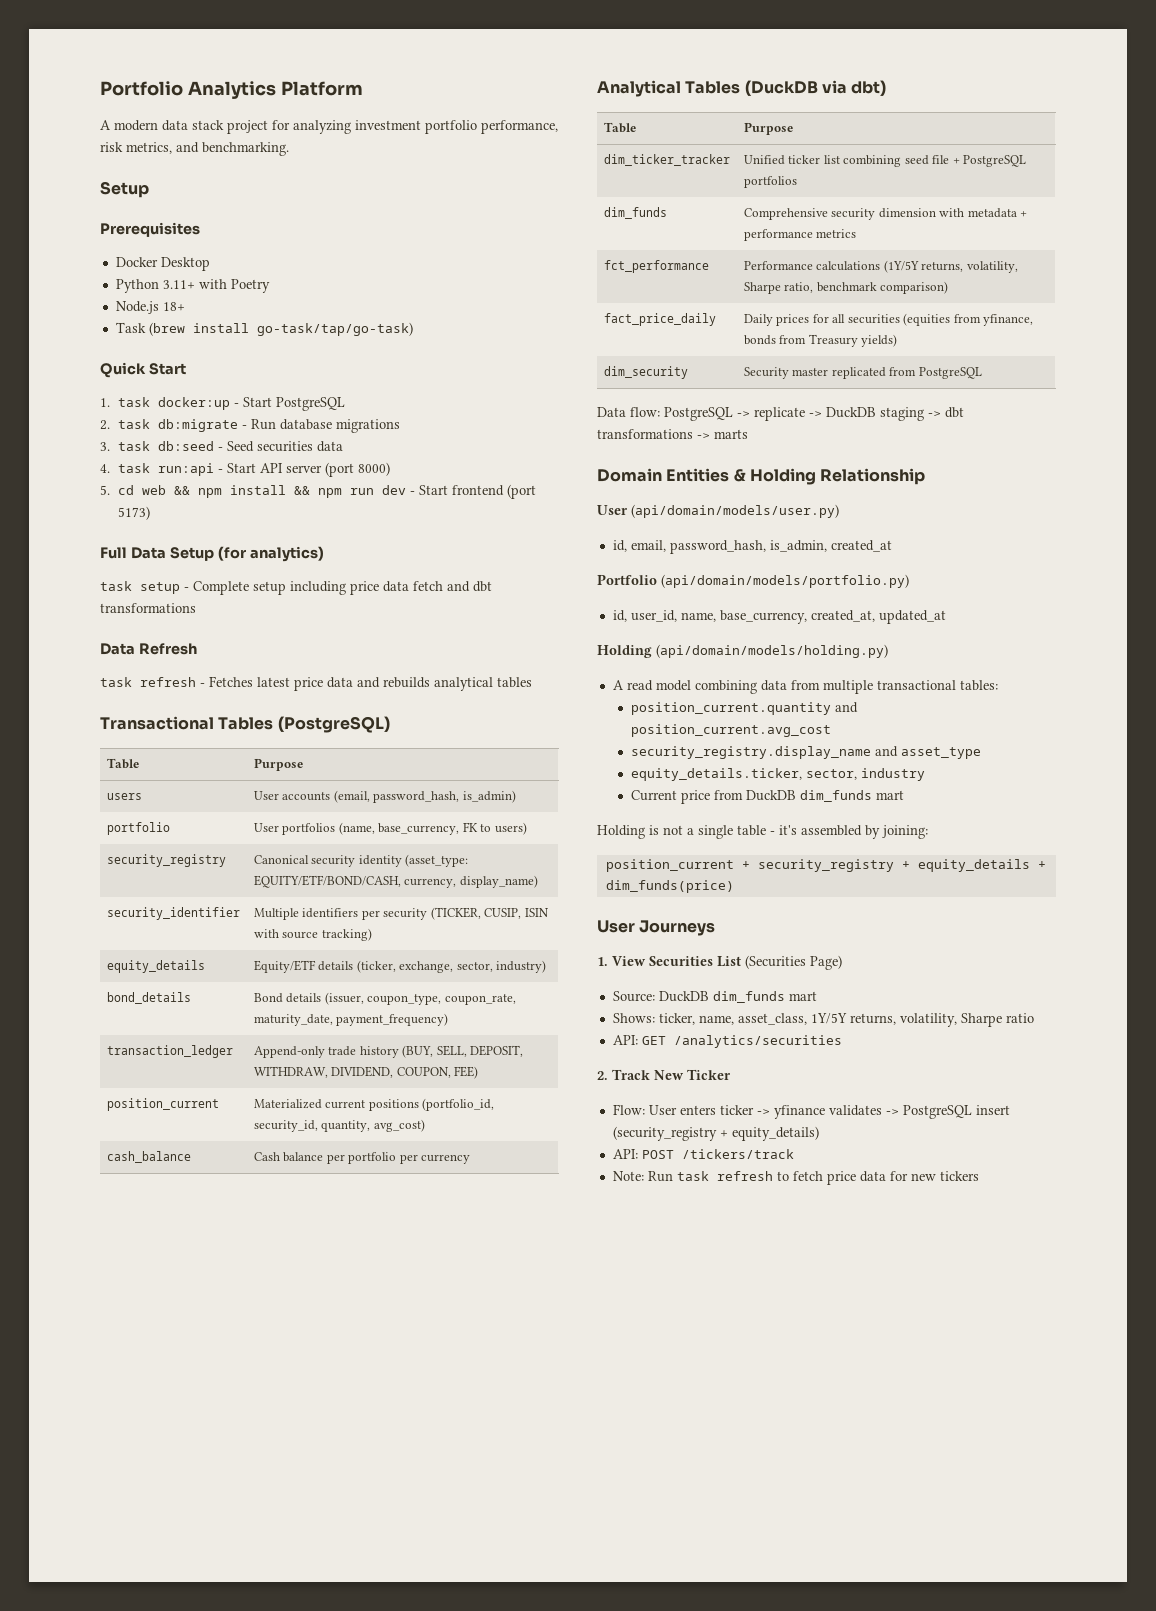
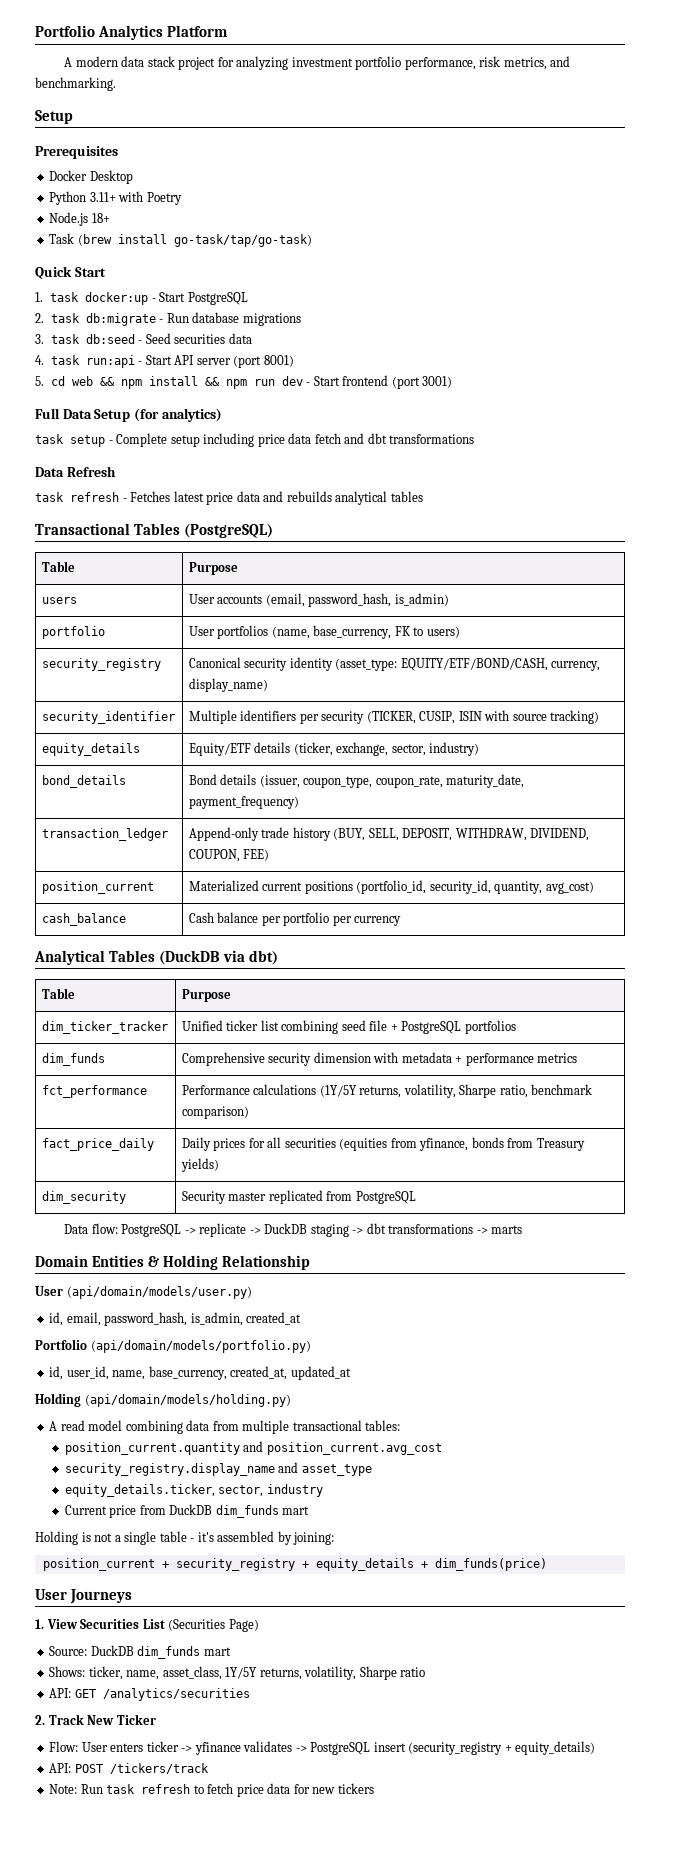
[357,462,390,476] 8000) -> [263,355,294,367] 8001)
[117,506,150,520] 5173) -> [422,376,453,388] 3001)

